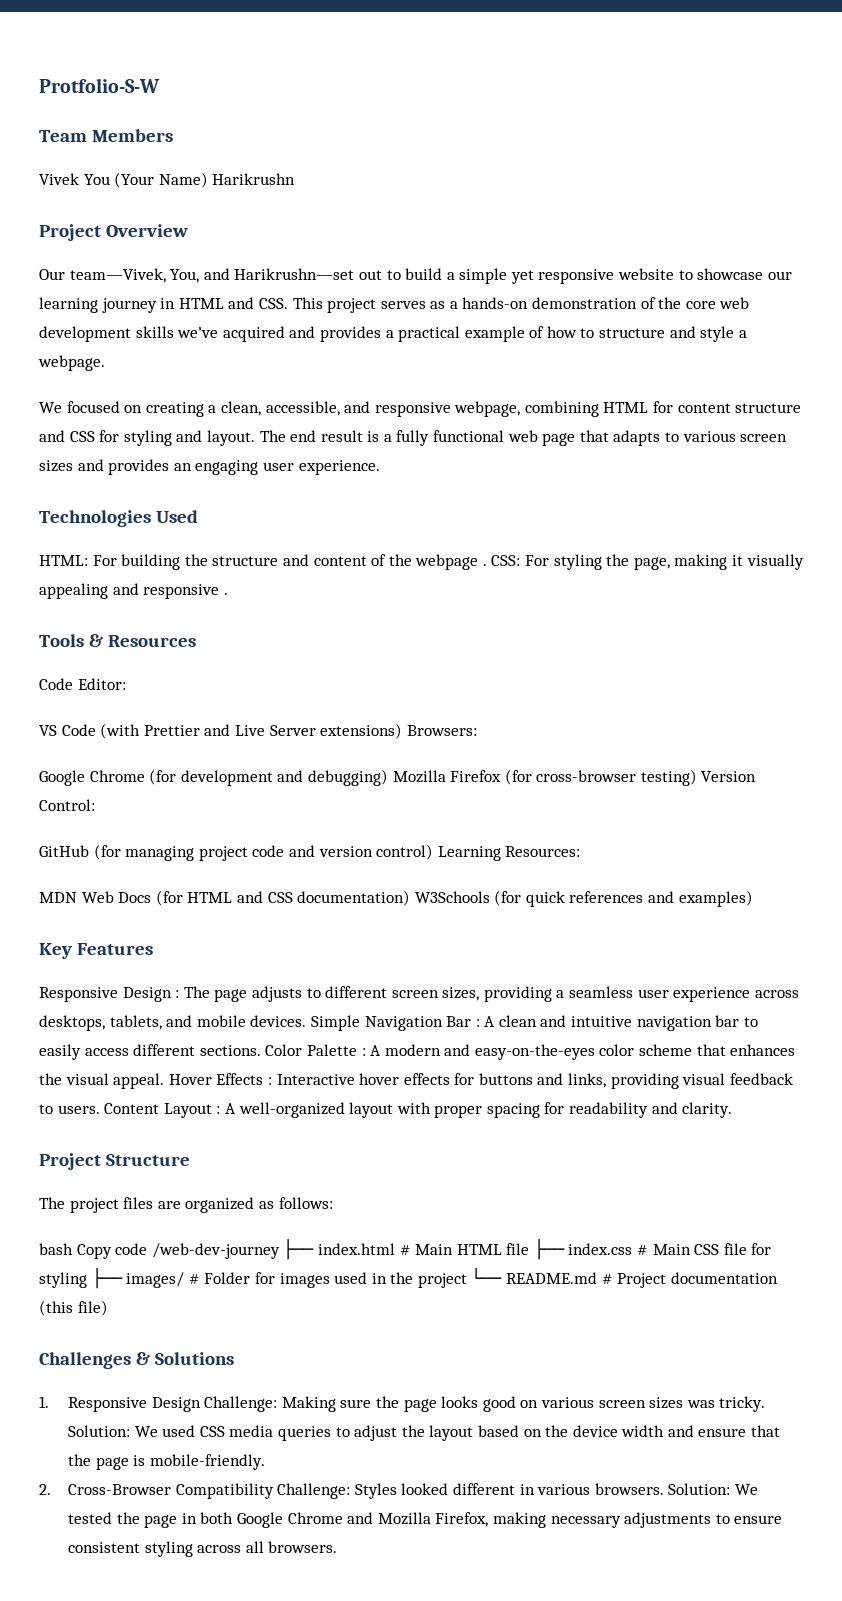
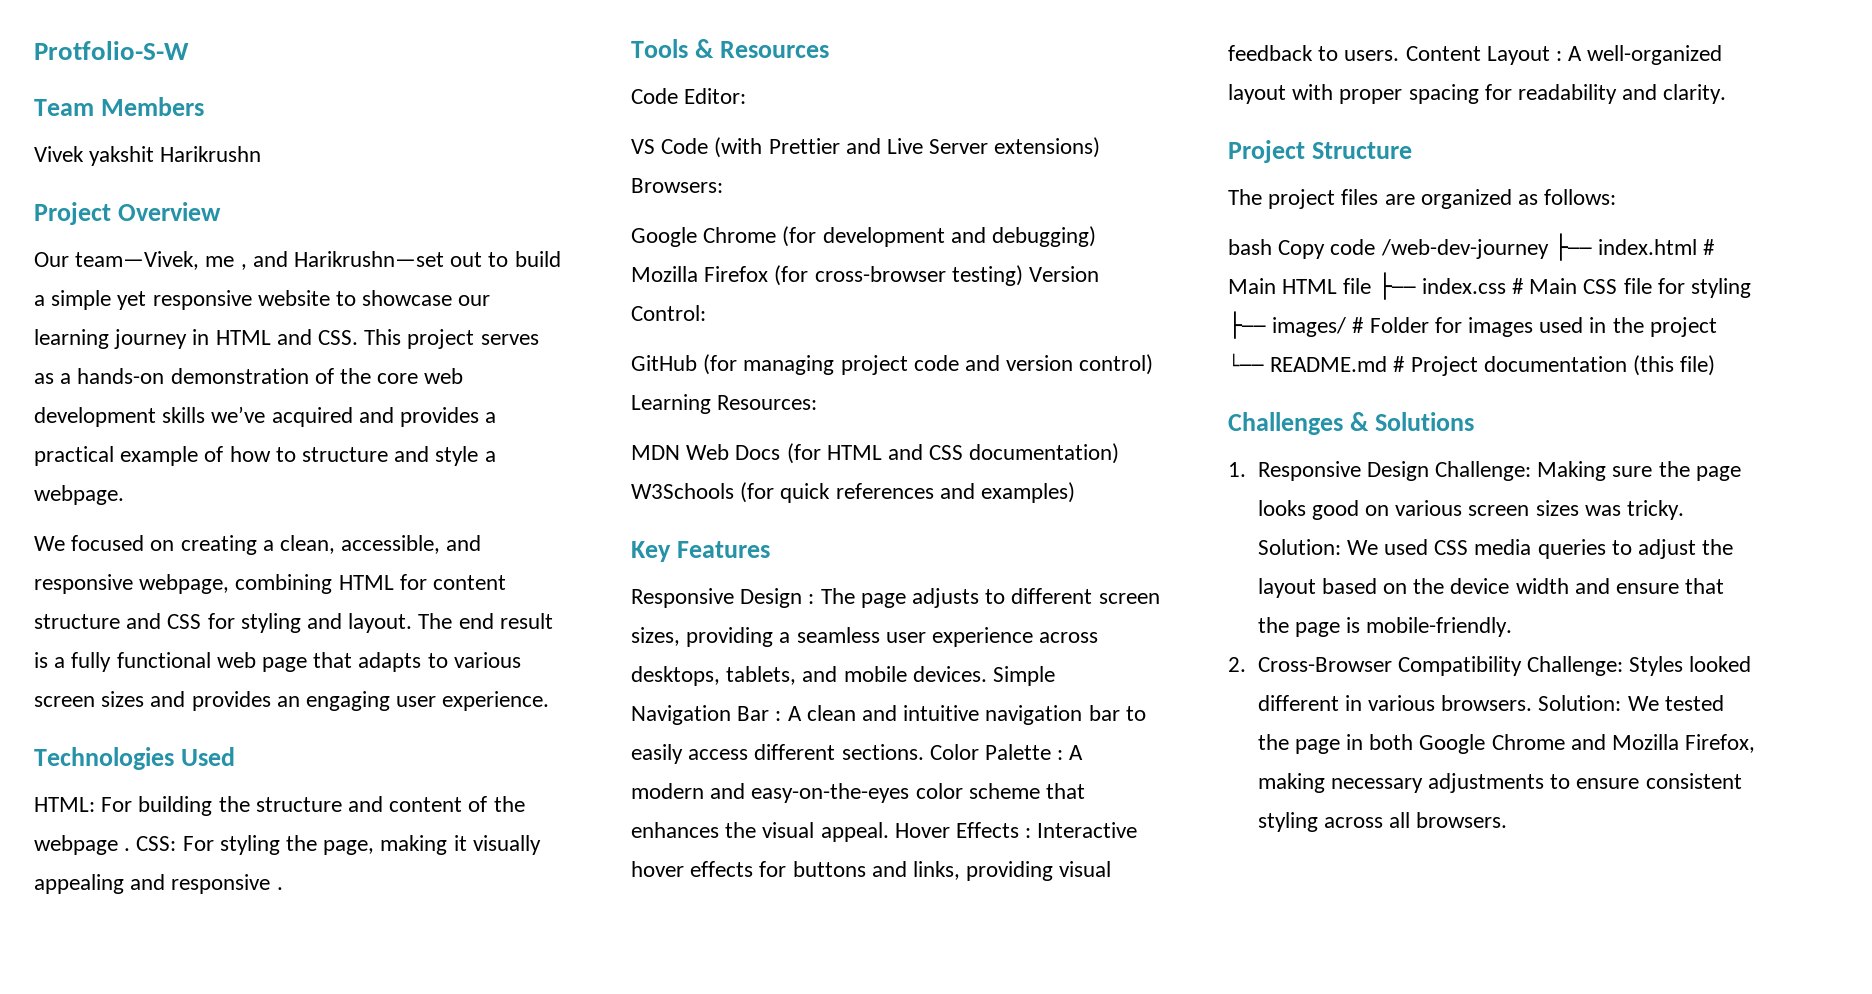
[83,172,208,188] You (Your Name) -> [89,146,155,166] yakshit
[170,269,200,283] You, -> [205,256,247,270] me ,

